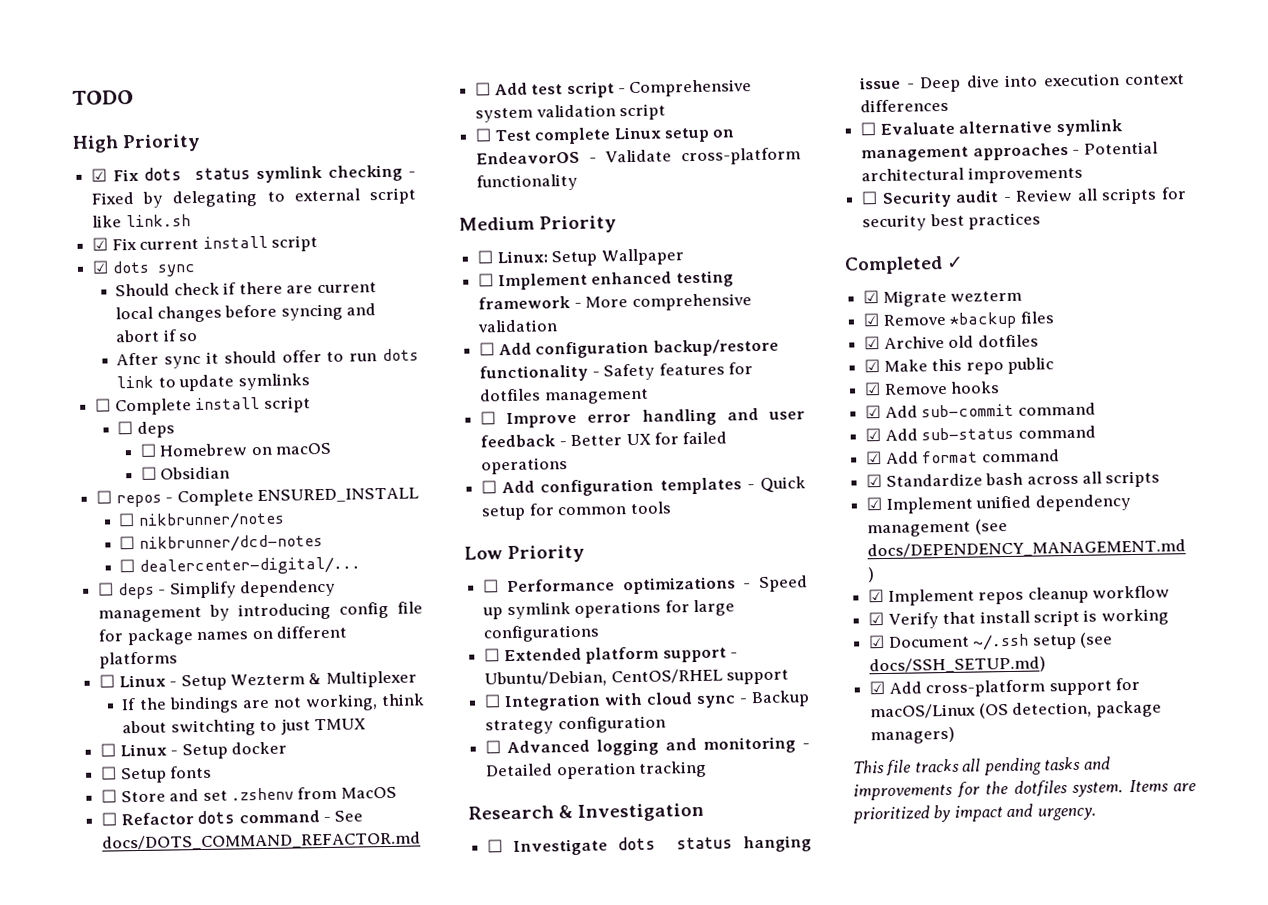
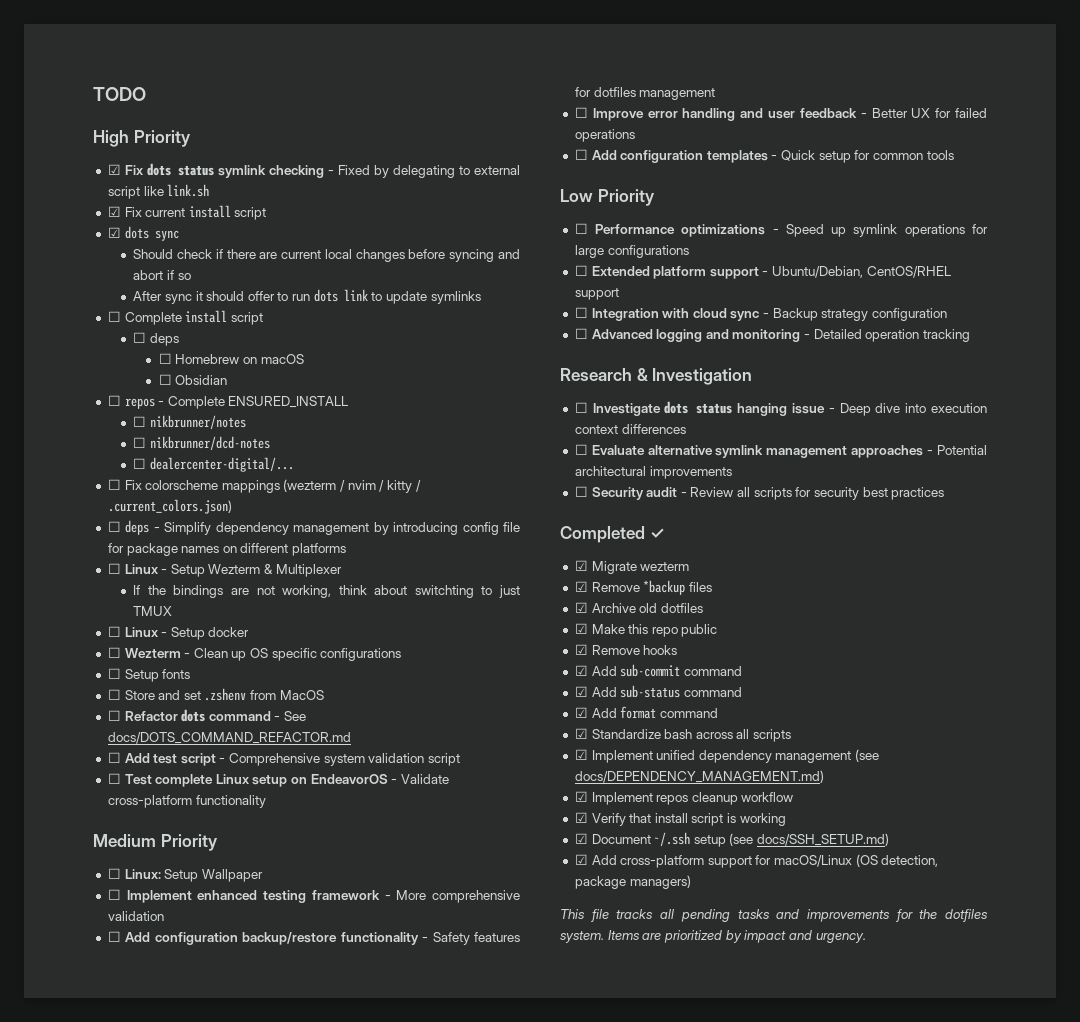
(361, 566) none -> [107,479,421,493] [107,499,232,514] // ☐ Fix colorscheme mappings (wezterm / nvim / kitty / .current_colors.json)
(287, 748) none -> [107,647,402,661] // ☐ Wezterm - Clean up OS specific configurations

